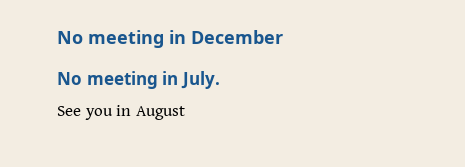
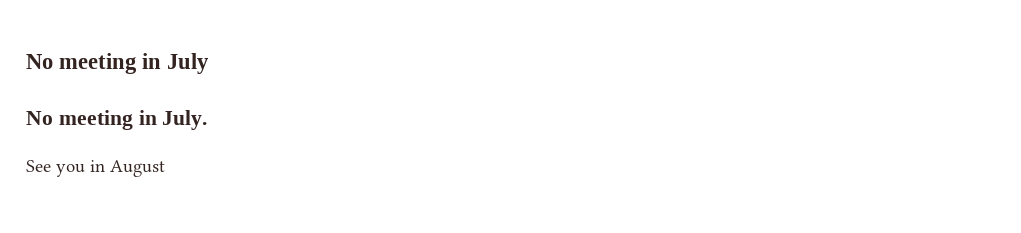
[57,30,283,48] No meeting in December -> [26,53,210,74] No meeting in July

